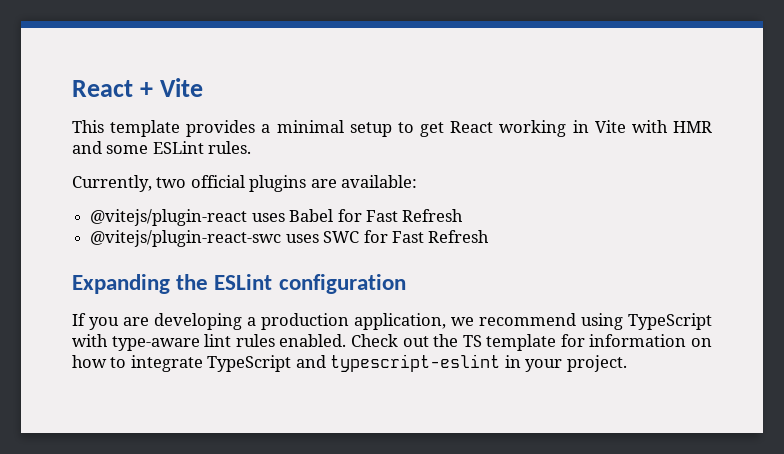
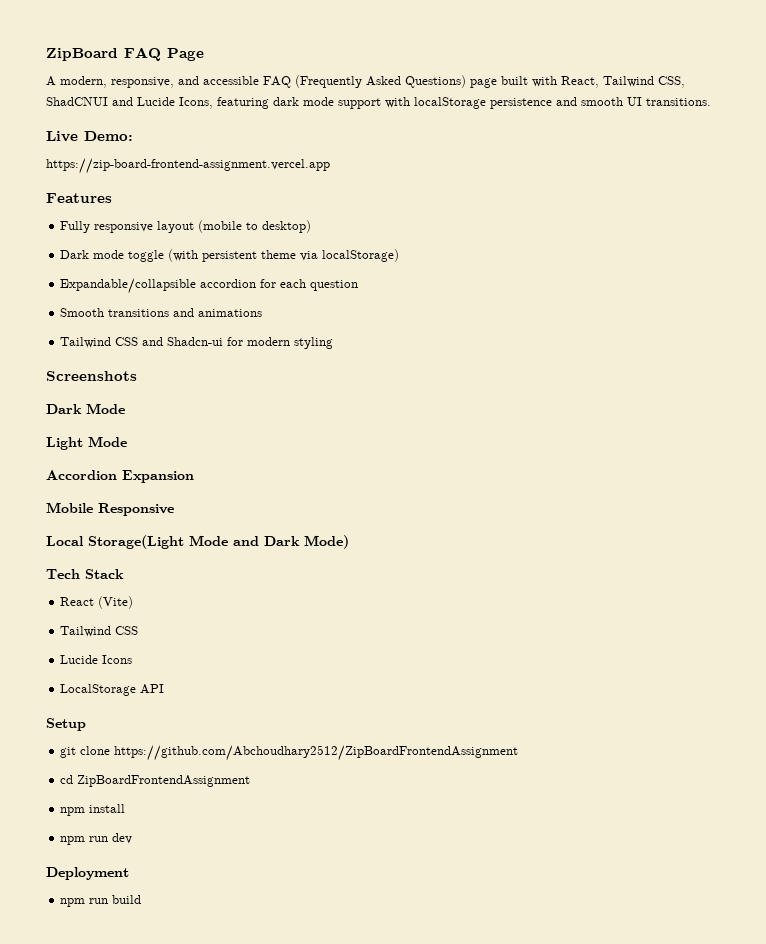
[72,78,203,97] [72,120,712,137] [72,141,252,154] [72,175,418,192] [90,209,464,226] [90,230,490,247] [72,274,406,294] [72,313,712,330] [72,334,712,351] [72,354,627,372] React + Vite // This template provides a minimal setup to get React working in Vite with HMR and some ESLint rules. // Currently, two official plugins are available: // @vitejs/plugin-react uses Babel for Fast Refresh // @vitejs/plugin-react-swc uses SWC for Fast Refresh // Expanding the ESLint configuration // If you are developing a production application, we recommend using TypeScript with type-aware lint rules enabled. Check out the TS template for information on how to integrate TypeScript and typescript-eslint in your project. -> [46,47,204,61] [46,75,685,88] [46,97,711,109] [46,131,133,142] [46,158,330,174] [46,193,112,203] [60,220,312,233] [60,249,400,262] [60,278,359,294] [60,308,263,317] [60,337,334,349] [46,371,137,381] [46,403,125,414] [46,436,127,450] [46,470,194,483] [46,502,174,516] [46,535,349,549] [46,569,124,579] [60,596,134,609] [60,626,139,637] [60,655,133,664] [60,684,165,696] [46,718,86,731] [60,745,519,761] [60,775,251,787] [60,804,126,816] [60,833,133,845] [46,867,129,880] [60,895,142,907] ZipBoard FAQ Page // A modern, responsive, and accessible FAQ (Frequently Asked Questions) page built with React, Tailwind CSS, ShadCNUI and Lucide Icons, featuring dark mode support with localStorage persistence and smooth UI transitions. // Live Demo: // https://zip-board-frontend-assignment.vercel.app // Features // Fully responsive layout (mobile to desktop) // Dark mode toggle (with persistent theme via localStorage) // Expandable/collapsible accordion for each question // Smooth transitions and animations // Tailwind CSS and Shadcn-ui for modern styling // Screenshots // Dark Mode // Light Mode // Accordion Expansion // Mobile Responsive // Local Storage(Light Mode and Dark Mode) // Tech Stack // React (Vite) // Tailwind CSS // Lucide Icons // LocalStorage API // Setup // git clone https://github.com/Abchoudhary2512/ZipBoardFrontendAssignment // cd ZipBoardFrontendAssignment // npm install // npm run dev // Deployment // npm run build

